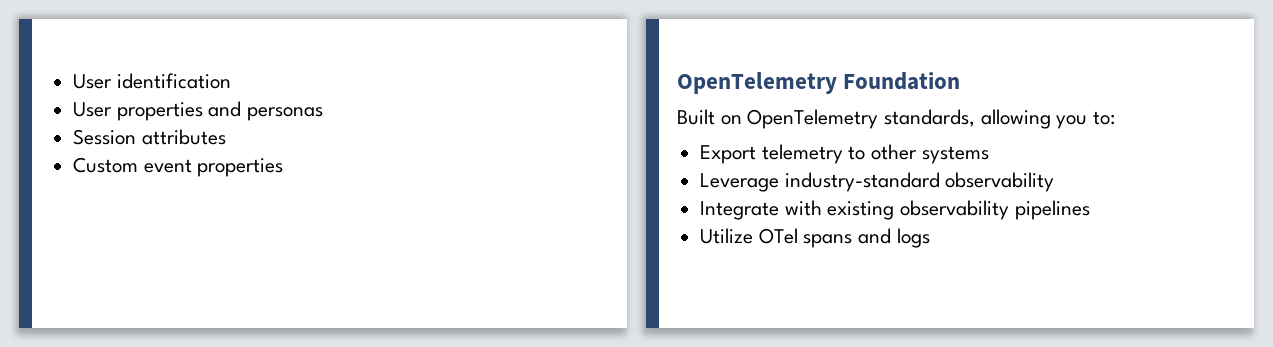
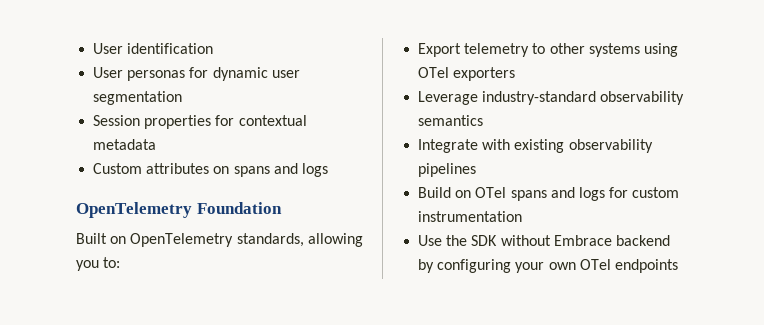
[116,101,242,121] properties and -> (124, 72) none
[73,129,226,145] [73,157,284,177] // Session attributes // Custom event properties -> [189,67,300,81] [93,91,183,105] [93,115,307,129] [93,139,157,150] [93,163,328,177] for dynamic user segmentation // Session properties for contextual metadata // Custom attributes on spans and logs
(989, 155) none -> [643,43,678,57] [418,67,516,81] using OTel exporters
(1055, 182) none -> [418,115,484,126] semantics
[700,228,754,244] Utilize -> [418,187,472,198] Build on
(930, 238) none -> [609,187,680,198] [418,211,523,222] [418,235,670,246] [418,259,678,273] for custom instrumentation // Use the SDK without Embrace backend by configuring your own OTel endpoints

